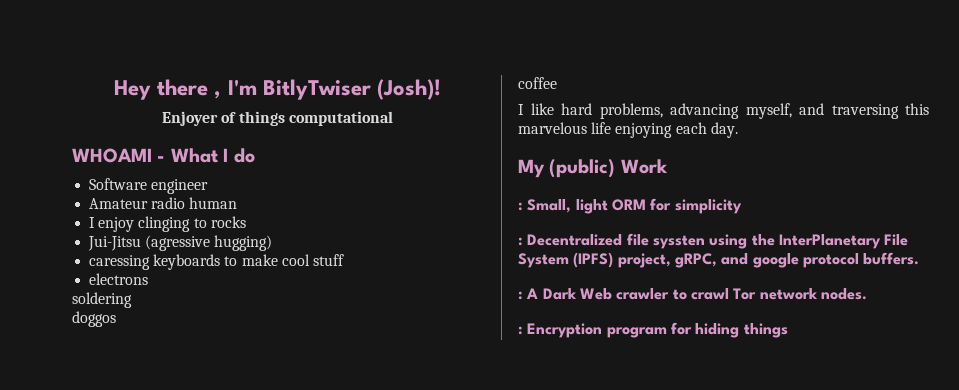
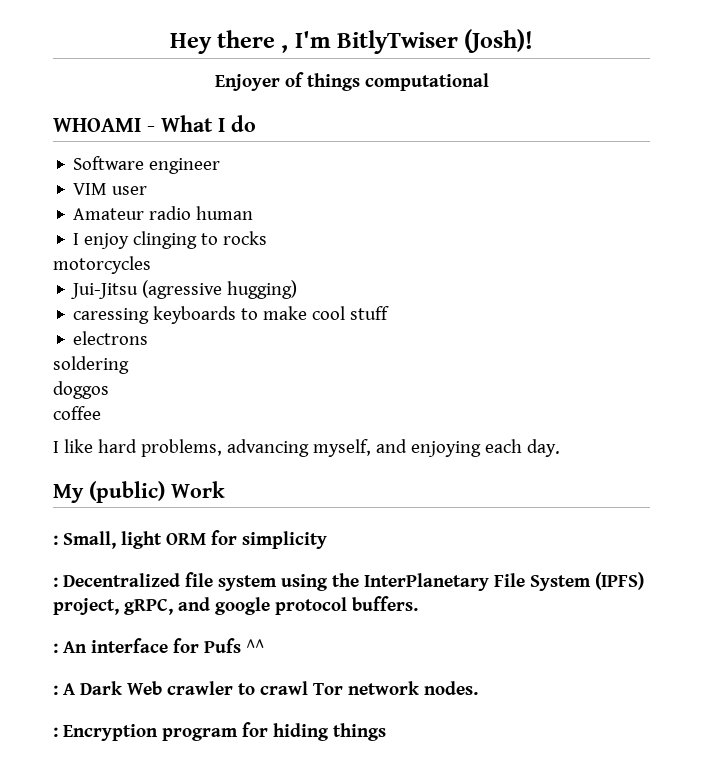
(209, 186) none -> [73,183,148,195] // VIM user
(246, 222) none -> [53,256,151,274] // motorcycles
[831,103,929,119] [518,122,612,134] traversing this marvelous life -> (407, 446) none
[652,235,705,249] syssten -> [218,575,277,591] system
(920, 258) none -> [53,638,264,653] // : An interface for Pufs ^^

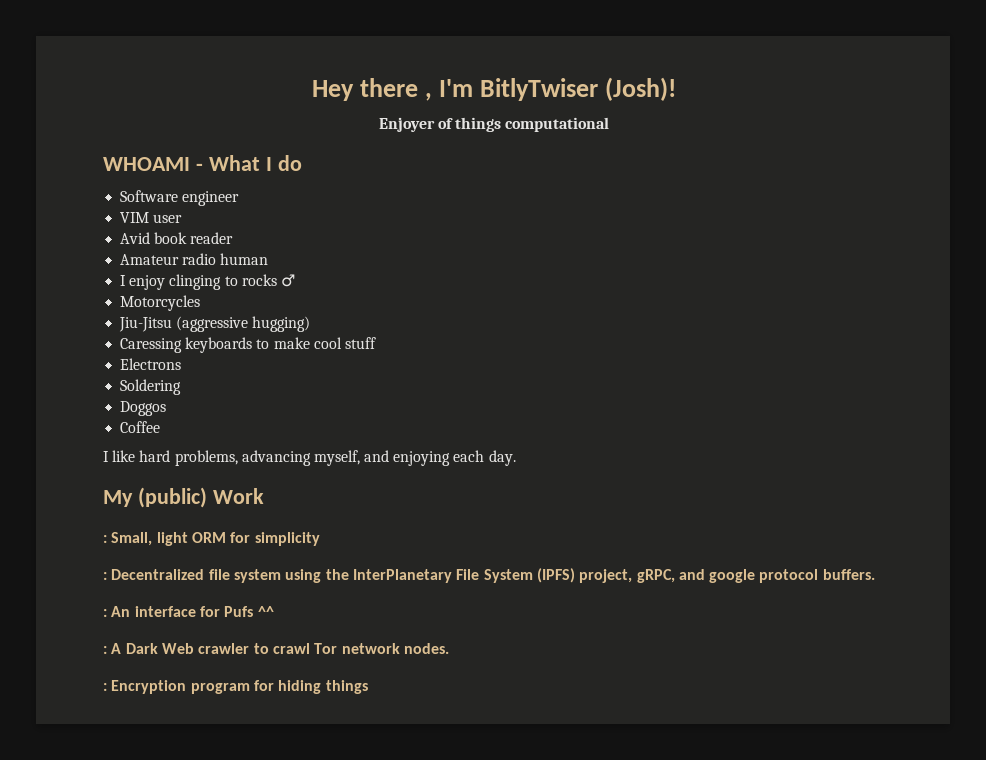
(148, 190) none -> [120,232,234,244] // Avid book reader
[53,256,151,274] [71,280,223,299] // motorcycles // Jui-Jitsu (agressive -> [280,274,295,287] [120,295,201,311] [119,316,249,332] ♂ // Motorcycles // Jiu-Jitsu (aggressive
[73,308,150,324] caressing -> [120,338,183,353] Caressing
[73,331,149,345] [53,356,129,374] [53,381,109,399] [53,406,101,420] electrons // soldering // doggos // coffee -> [120,358,182,370] [120,379,182,395] [120,401,167,416] [120,421,161,433] Electrons // Soldering // Doggos // Coffee

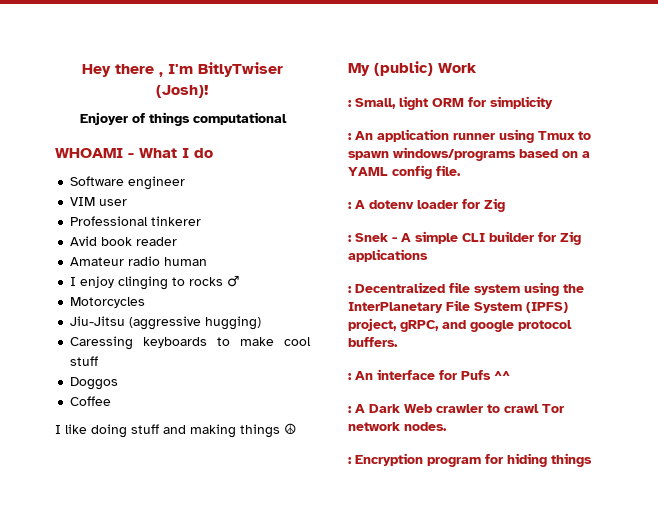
(183, 218) none -> [70,216,202,226] // Professional tinkerer
[120,358,182,370] [120,379,182,395] // Electrons // Soldering -> (99, 361) none
[139,450,516,466] hard problems, advancing myself, and enjoying each day. -> [91,423,297,438] doing stuff and making things ☮
(320, 539) none -> [348,129,591,143] [348,147,590,161] [348,165,461,179] [348,198,505,212] [348,231,581,245] [348,249,428,262] // : An application runner using Tmux to spawn windows/programs based on a YAML config file. // : A dotenv loader for Zig // : Snek - A simple CLI builder for Zig applications

